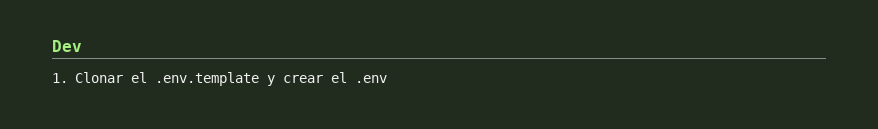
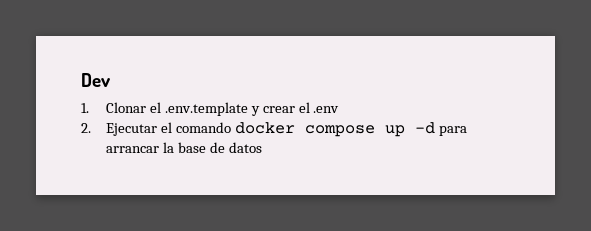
(387, 79) none -> [81,122,467,137] [105,142,262,153] // 2. Ejecutar el comando docker compose up -d para arrancar la base de datos

